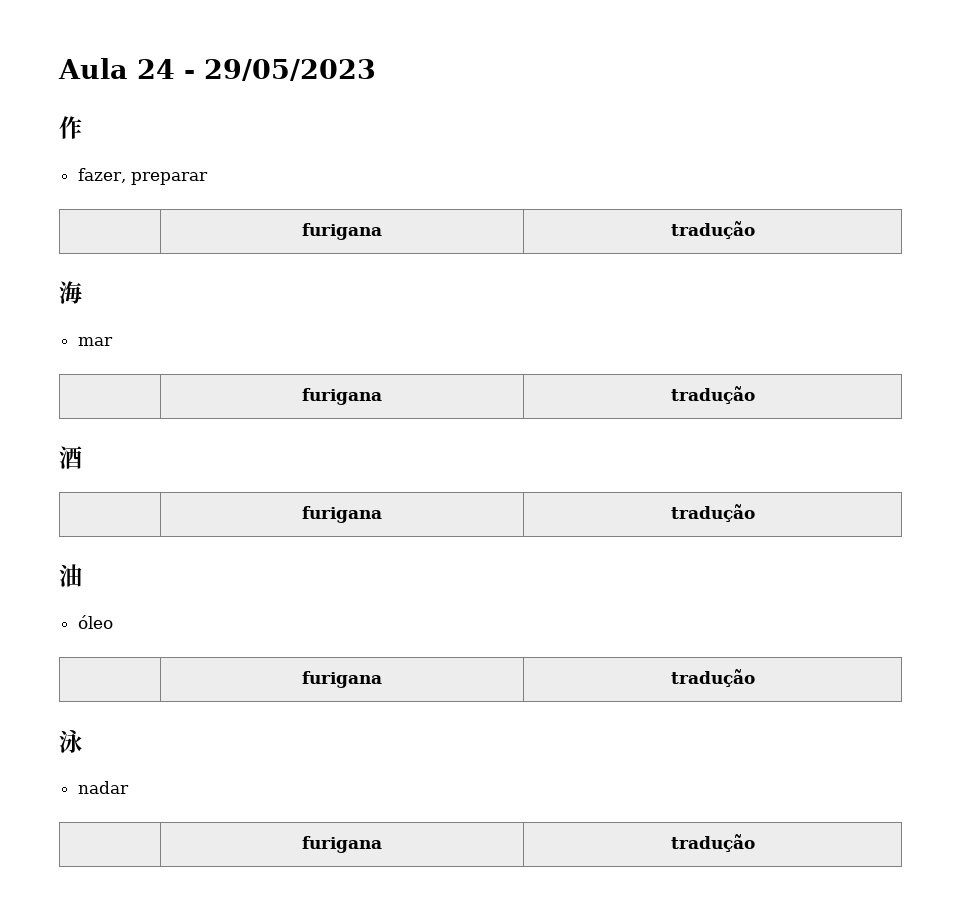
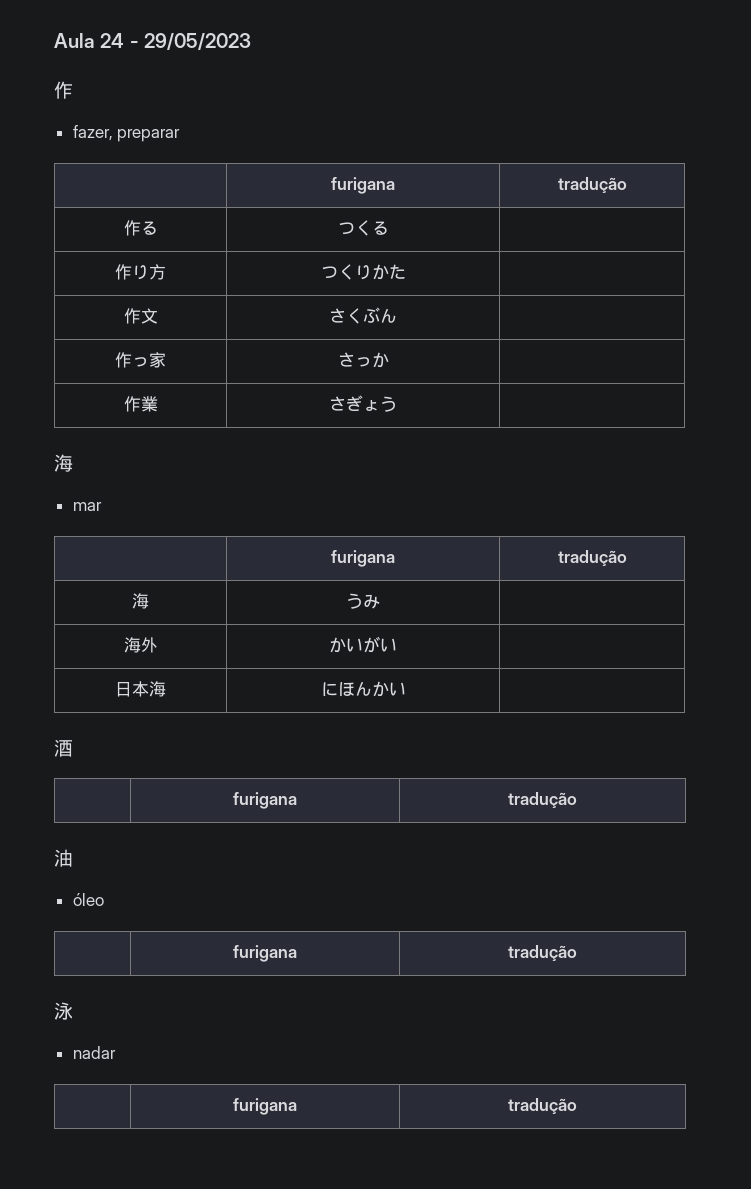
[59,281,82,304] [77,337,113,346] [302,388,382,405] [670,386,755,404] // 海 // mar // | furigana | tradução -> [123,220,158,236] [337,220,389,236] [115,264,166,280] [320,264,406,280] [123,308,158,324] [329,307,397,324] [115,352,166,368] [337,352,389,368] [123,396,158,412] [329,395,397,412] [54,454,73,472] [72,502,102,511] [331,550,395,567] [557,550,627,566] [132,593,149,609] [346,593,380,609] [123,637,158,653] [329,636,397,653] [115,681,166,697] [320,681,406,697] // 作る | つくる | // 作り方 | つくりかた | // 作文 | さくぶん | // 作っ家 | さっか | // 作業 | さぎょう | // 海 // mar // | furigana | tradução // 海 | うみ | // 海外 | かいがい | // 日本海 | にほんかい |

